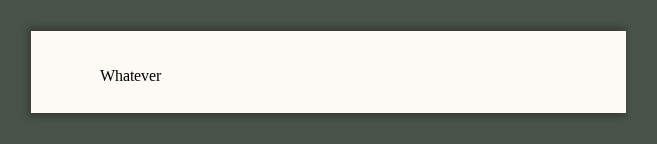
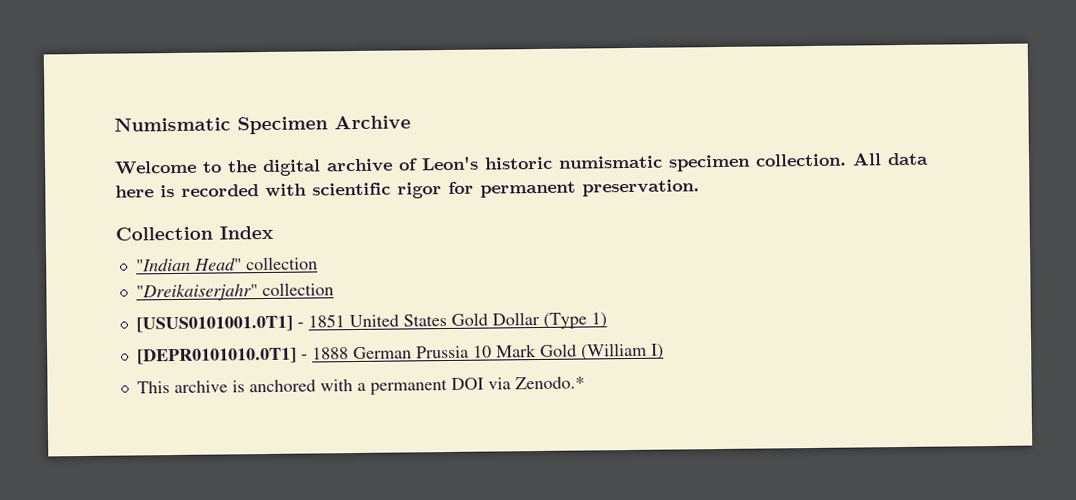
[100,70,162,81] Whatever -> [114,115,411,135] [115,152,929,177] [115,179,700,199] [115,225,274,241] [135,256,318,272] [135,282,334,302] [135,311,607,333] [136,342,664,365] [136,376,585,395] Numismatic Specimen Archive // Welcome to the digital archive of Leon's historic numismatic specimen collection. All data here is recorded with scientific rigor for permanent preservation. // Collection Index // "Indian Head" collection // "Dreikaiserjahr" collection // [USUS0101001.0T1] - 1851 United States Gold Dollar (Type 1) // [DEPR0101010.0T1] - 1888 German Prussia 10 Mark Gold (William I) // This archive is anchored with a permanent DOI via Zenodo.*

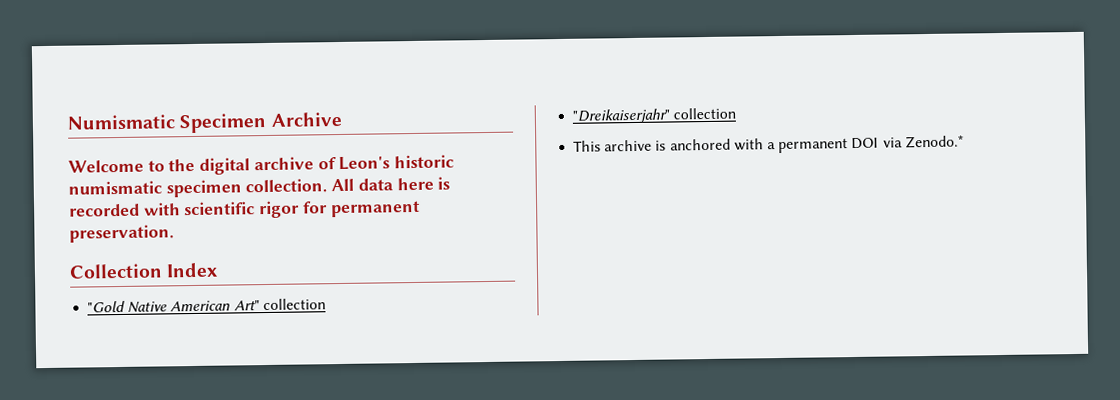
[135,257,242,272] "Indian Head" -> [87,300,260,313] "Gold Native American Art"
[135,311,607,333] [136,342,664,365] // [USUS0101001.0T1] - 1851 United States Gold Dollar (Type 1) // [DEPR0101010.0T1] - 1888 German Prussia 10 Mark Gold (William I) -> (737, 113) none

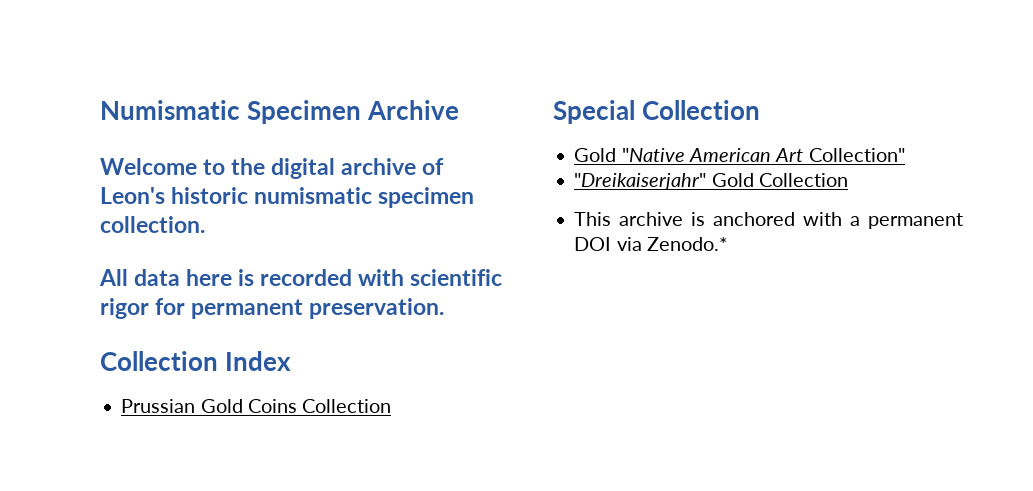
(328, 186) none -> (205, 224) //
[87,298,326,313] "Gold Native American Art" collection -> [121,399,392,413] [553,100,761,124] [574,148,905,162] Prussian Gold Coins Collection // Special Collection // Gold "Native American Art Collection"
[673,107,737,120] collection -> [711,173,848,187] Gold Collection

